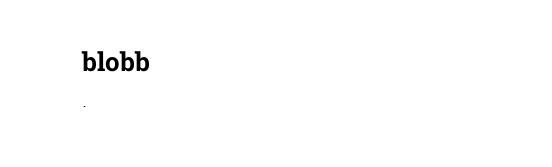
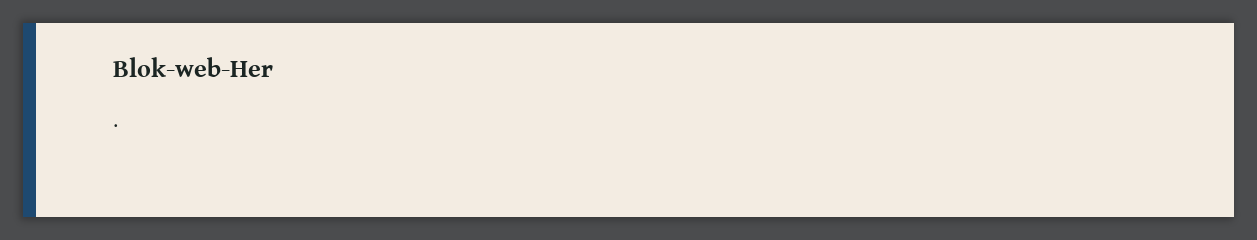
[81,51,150,72] blobb -> [113,57,273,77] Blok-web-Her

